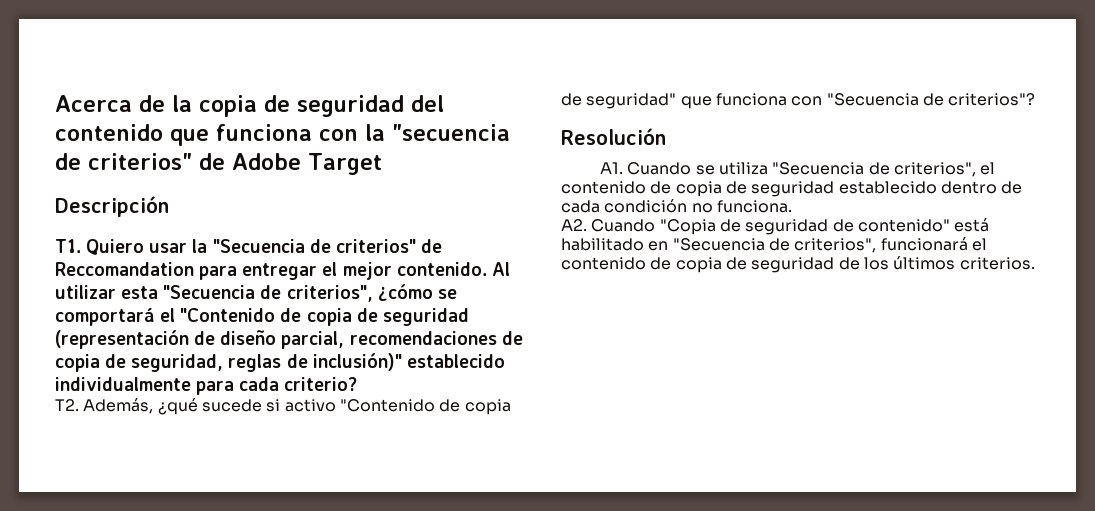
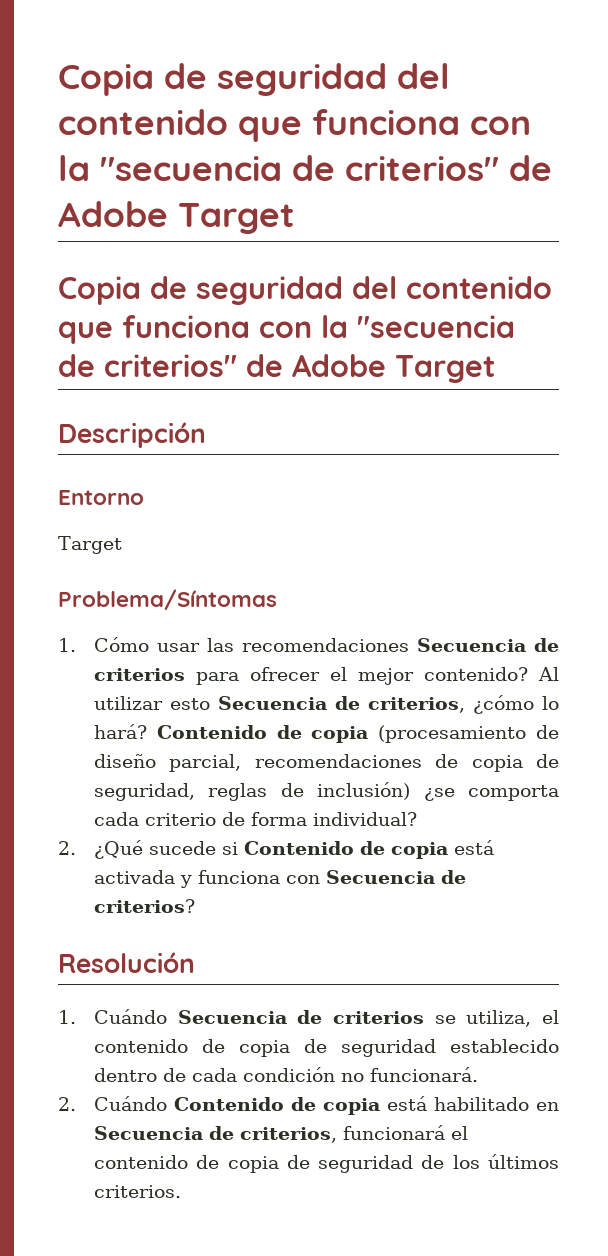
[55,95,257,117] Acerca de la copia -> [58,63,450,96] [58,109,531,142] [58,155,552,181] [58,201,295,234] [58,276,141,305] Copia de seguridad del contenido que funciona con la "secuencia de criterios" de Adobe Target // Copia
[55,239,442,255] [55,262,318,280] T1. Quiero usar la "Secuencia de criterios" de Reccomandation para entregar -> [58,490,144,505] [58,536,122,554] [58,589,277,610] [58,637,559,652] [93,667,320,685] Entorno // Target // Problema/Síntomas // 1. Cómo usar las recomendaciones Secuencia de criterios para ofrecer
[396,262,487,276] contenido. -> [423,667,528,681] contenido?
[121,284,457,302] [55,307,469,326] [55,330,189,349] esta "Secuencia de criterios", ¿cómo se comportará el "Contenido de copia de seguridad (representación -> [169,695,559,714] [93,724,527,743] esto Secuencia de criterios, ¿cómo lo hará? Contenido de copia (procesamiento
[312,353,505,371] [55,377,358,395] [55,398,511,415] [561,93,1036,109] [561,128,666,145] [599,162,976,177] inclusión)" establecido individualmente para cada criterio? // T2. Además, ¿qué sucede si activo "Contenido de copia de seguridad" que funciona con "Secuencia de criterios"? // Resolución // A1. Cuando se utiliza "Secuencia de criterios", -> [317,782,559,801] [93,812,417,826] [58,840,494,859] [93,870,466,888] [93,899,195,913] [58,952,195,973] [58,1009,532,1027] inclusión) ¿se comporta cada criterio de forma individual? // 2. ¿Qué sucede si Contenido de copia está activada y funciona con Secuencia de criterios? // Resolución // 1. Cuándo Secuencia de criterios se utiliza,
[716,200,792,213] [561,218,990,235] [561,238,877,253] funciona. // A2. Cuando "Copia de seguridad de contenido" está habilitado en "Secuencia de criterios", -> [369,1067,478,1082] [58,1096,559,1115] [93,1126,337,1143] funcionará. // 2. Cuándo Contenido de copia está habilitado en Secuencia de criterios,

